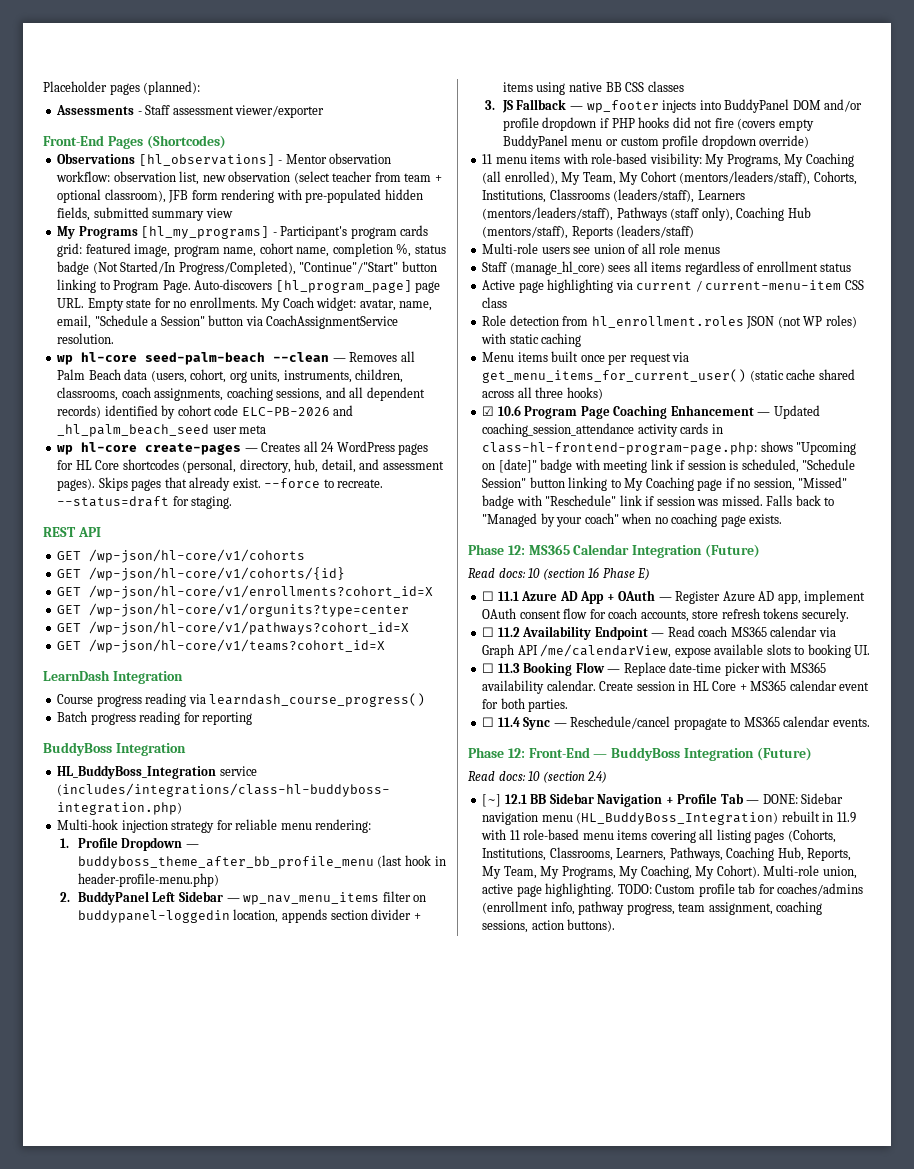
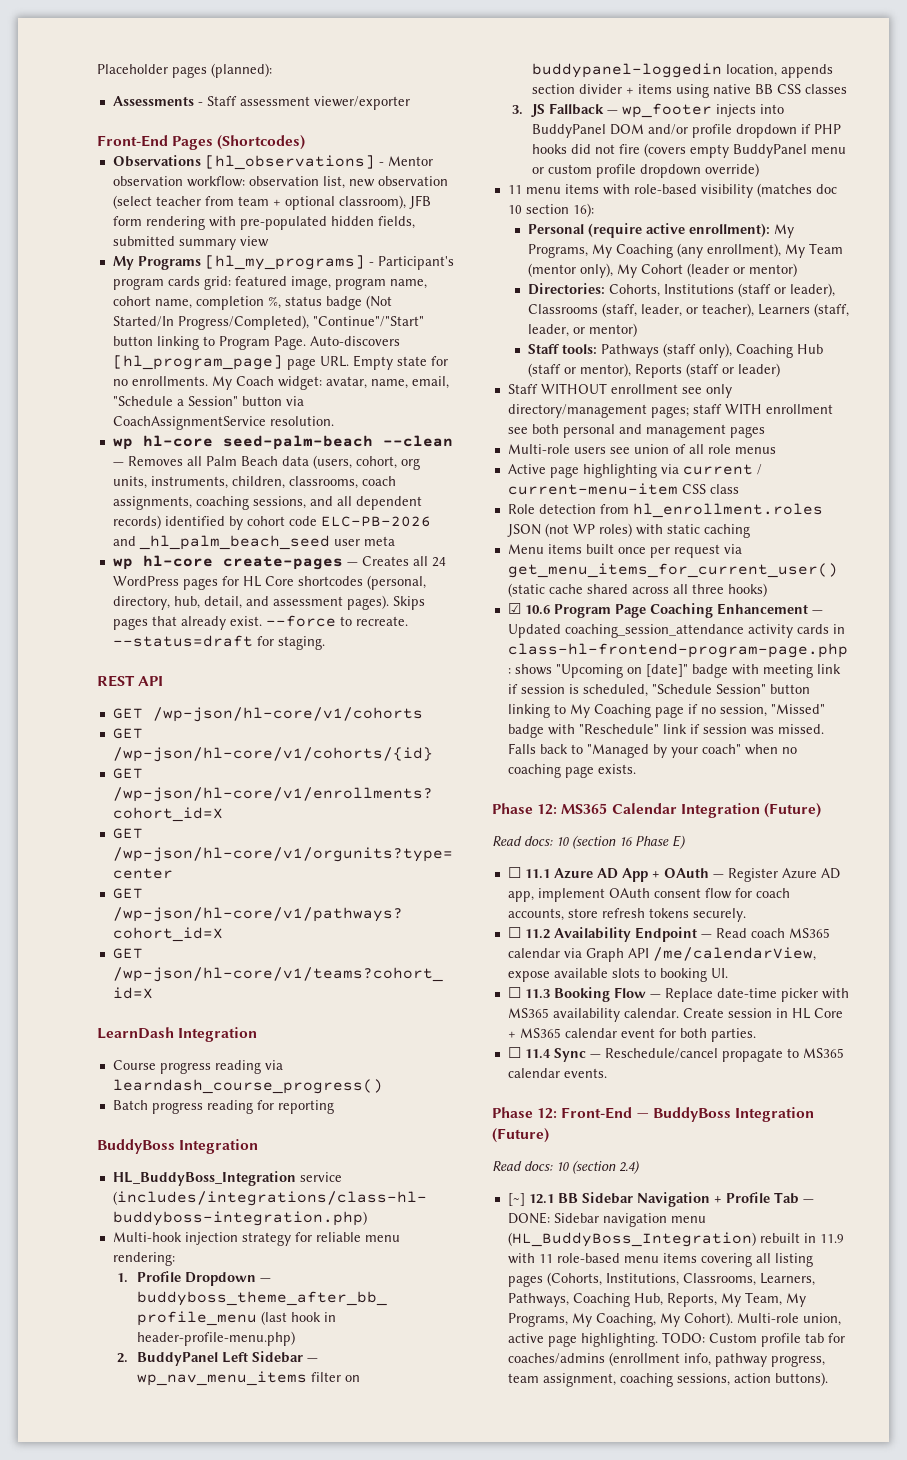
[649,153,854,167] [482,171,857,185] [482,189,745,203] [482,207,614,221] visibility: My Programs, My Coaching (all enrolled), My Team, My Cohort (mentors/leaders/staff), Cohorts, Institutions, Classrooms (leaders/staff), Learners (mentors/leaders/staff), -> [700,183,837,198] [507,203,594,217] [527,223,794,238] [527,243,843,258] [527,263,797,278] [527,283,835,297] [527,303,849,317] [527,323,637,337] [527,344,597,354] visibility (matches doc 10 section 16): // Personal (require active enrollment): My Programs, My Coaching (any enrollment), My Team (mentor only), My Cohort (leader or mentor) // Directories: Cohorts, Institutions (staff or leader), Classrooms (staff, leader, or teacher), Learners (staff, leader, or mentor) // Staff tools:
[482,225,695,239] (mentors/staff), Reports (leaders/staff) -> [527,363,780,378] [507,383,732,398] [507,403,833,418] [507,424,765,438] (staff or mentor), Reports (staff or leader) // Staff WITHOUT enrollment see only directory/management pages; staff WITH enrollment see both personal and management pages
[482,261,852,275] // Staff (manage_hl_core) sees all items regardless of enrollment status -> (776, 450) none

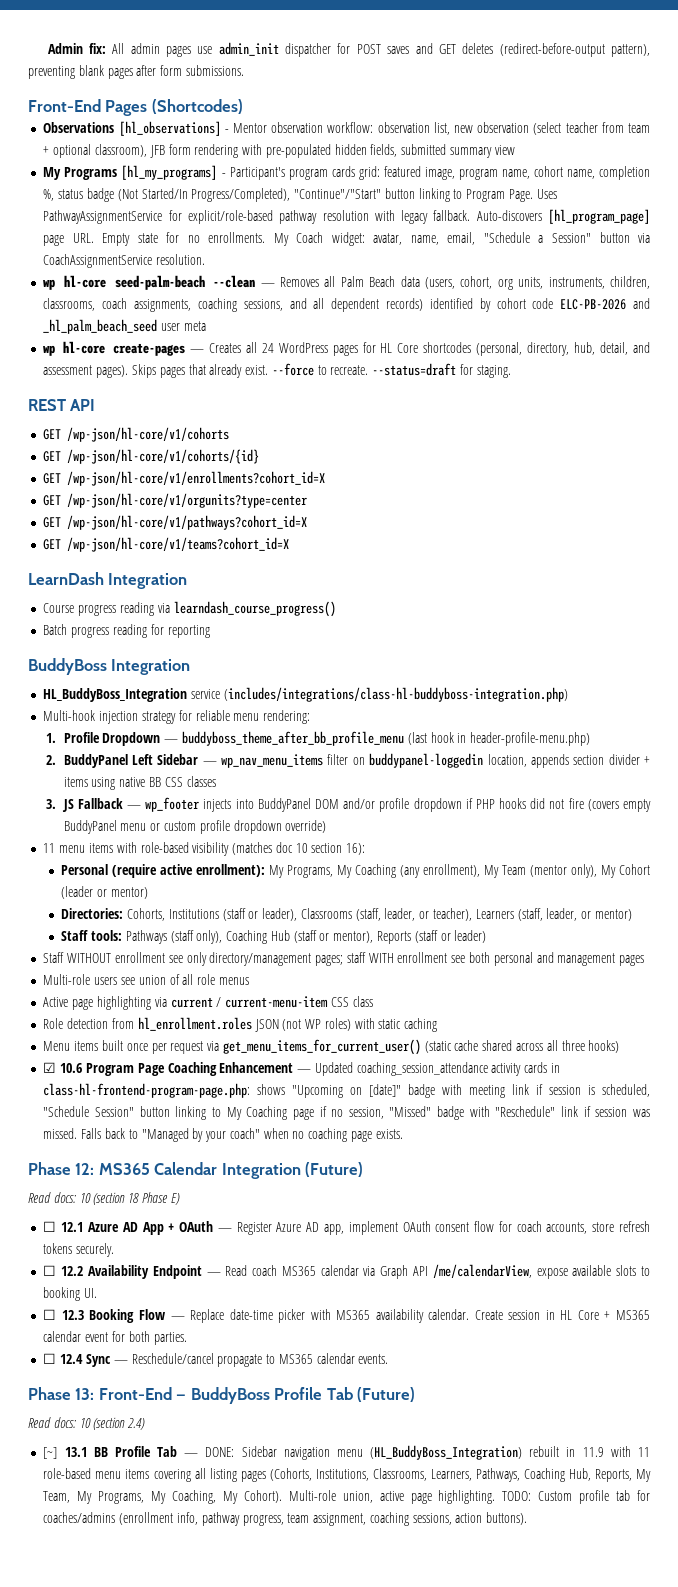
[97,63,272,78] [112,96,410,110] Placeholder pages (planned): // Assessments - Staff assessment viewer/exporter -> [47,42,650,57] [28,65,244,79] Admin fix: All admin pages use admin_init dispatcher for POST saves and GET deletes (redirect-before-output pattern), preventing blank pages after form submissions.
(306, 343) none -> [536,189,557,199] [43,210,471,224] Uses PathwayAssignmentService for explicit/role-based pathway resolution with legacy fallback.
[619,837,633,846] 16 -> [128,1193,140,1203] 18
[524,869,550,879] 11.1 -> [61,1222,84,1232] 12.1
[524,929,550,939] 11.2 -> [61,1266,84,1276] 12.2
[524,989,550,999] 11.3 -> [61,1310,84,1320] 12.3
[524,1049,551,1059] 11.4 -> [60,1354,84,1364] 12.4
[537,1108,558,1119] 12: -> [75,1388,95,1400] 13:
[734,1107,814,1122] Integration -> [274,1387,353,1400] Profile Tab
[528,1192,722,1207] 12.1 BB Sidebar Navigation + -> [64,1447,108,1457] 13.1 BB

